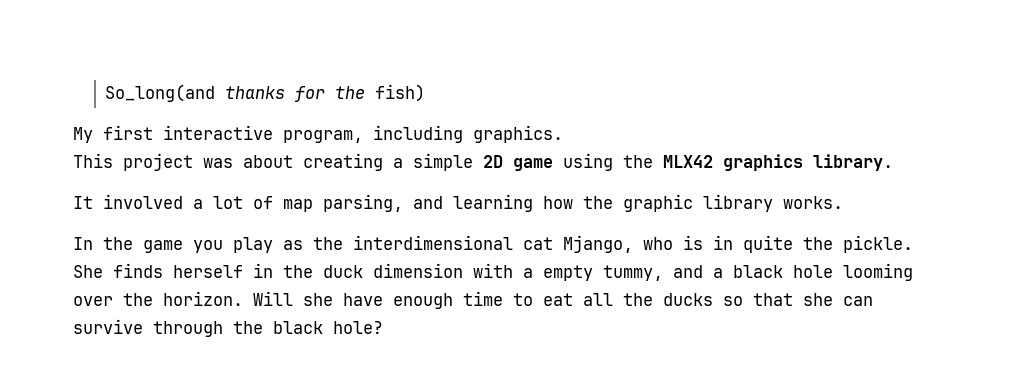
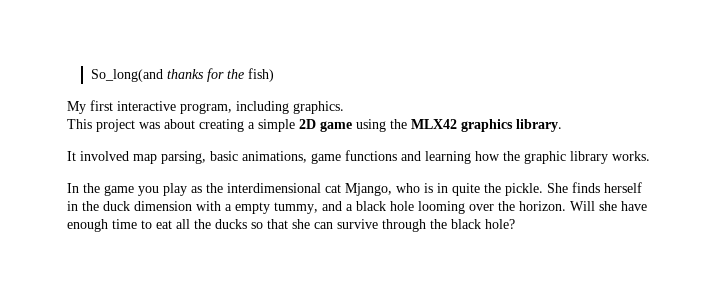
[193,194,403,212] a lot of map parsing, -> [133,150,397,164] map parsing, basic animations, game functions

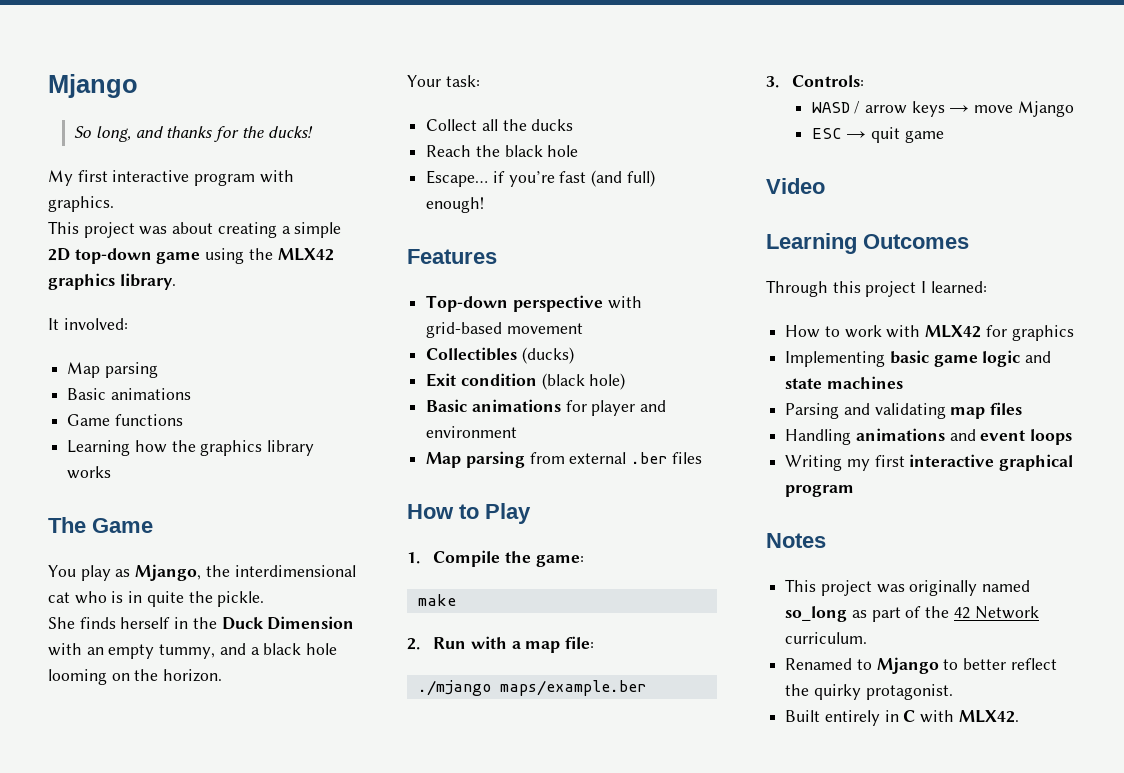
[90,69,163,82] So_long(and -> [48,74,138,98] [74,126,164,142] Mjango // So long, and
[247,68,274,82] fish) -> [267,126,313,138] ducks!
[180,101,289,114] program, including -> [194,170,294,186] program with
(316, 124) none -> [74,248,152,264] top-down
[80,150,650,164] [67,183,159,196] involved map parsing, basic animations, game functions and learning how the graphic library works. // In the game you -> [63,318,128,330] [67,362,158,378] [67,388,191,400] [67,414,183,426] [67,440,315,456] [67,466,112,479] [48,517,153,533] [48,565,76,577] involved: // Map parsing // Basic animations // Game functions // Learning how the graphics library works // The Game // You
(202, 189) none -> [135,564,202,581] Mjango,
[345,183,392,196] Mjango, -> (70, 597) none
(543, 189) none -> (265, 599) //
[103,201,232,211] duck dimension with a -> [221,616,355,630] [48,643,104,656] Duck Dimension with an
[469,204,494,211] over -> [111,673,130,681] on
[570,201,647,211] [67,219,515,232] Will she have enough time to eat all the ducks so that she can survive through the black hole? -> [407,75,480,87] [426,119,574,131] [426,145,579,157] [426,170,655,187] [426,197,485,213] [407,249,497,264] [426,295,642,312] [426,322,583,338] [426,347,574,364] [426,373,626,390] [426,399,667,416] [426,426,518,438] [426,451,702,468] [407,503,531,524] [407,550,584,567] [417,594,456,606] [407,636,595,653] [417,680,646,696] [766,75,865,88] [811,101,1074,117] [811,127,944,143] [766,178,825,194] [766,233,969,254] [766,280,987,297] [785,325,1074,341] [785,350,1052,367] [785,376,903,389] [785,402,1023,419] [785,428,1073,445] [785,454,1074,471] [785,485,855,497] [766,533,826,548] [785,579,1031,596] [785,606,1039,622] [785,632,868,644] [785,657,1057,674] [785,684,953,700] [785,710,1019,726] // Your task: // Collect all the ducks // Reach the black hole // Escape… if you’re fast (and full) enough! // Features // Top-down perspective with grid-based movement // Collectibles (ducks) // Exit condition (black hole) // Basic animations for player and environment // Map parsing from external .ber files // How to Play // 1. Compile the game: // make // 2. Run with a map file: // ./mjango maps/example.ber // 3. Controls: // WASD / arrow keys → move Mjango // ESC → quit game // Video // Learning Outcomes // Through this project I learned: // How to work with MLX42 for graphics // Implementing basic game logic and state machines // Parsing and validating map files // Handling animations and event loops // Writing my first interactive graphical program // Notes // This project was originally named so_long as part of the 42 Network curriculum. // Renamed to Mjango to better reflect the quirky protagonist. // Built entirely in C with MLX42.

